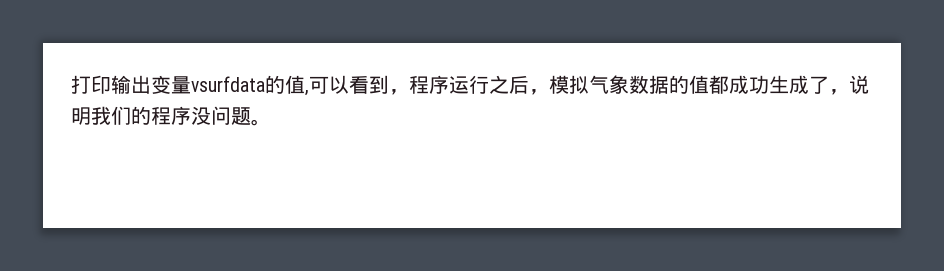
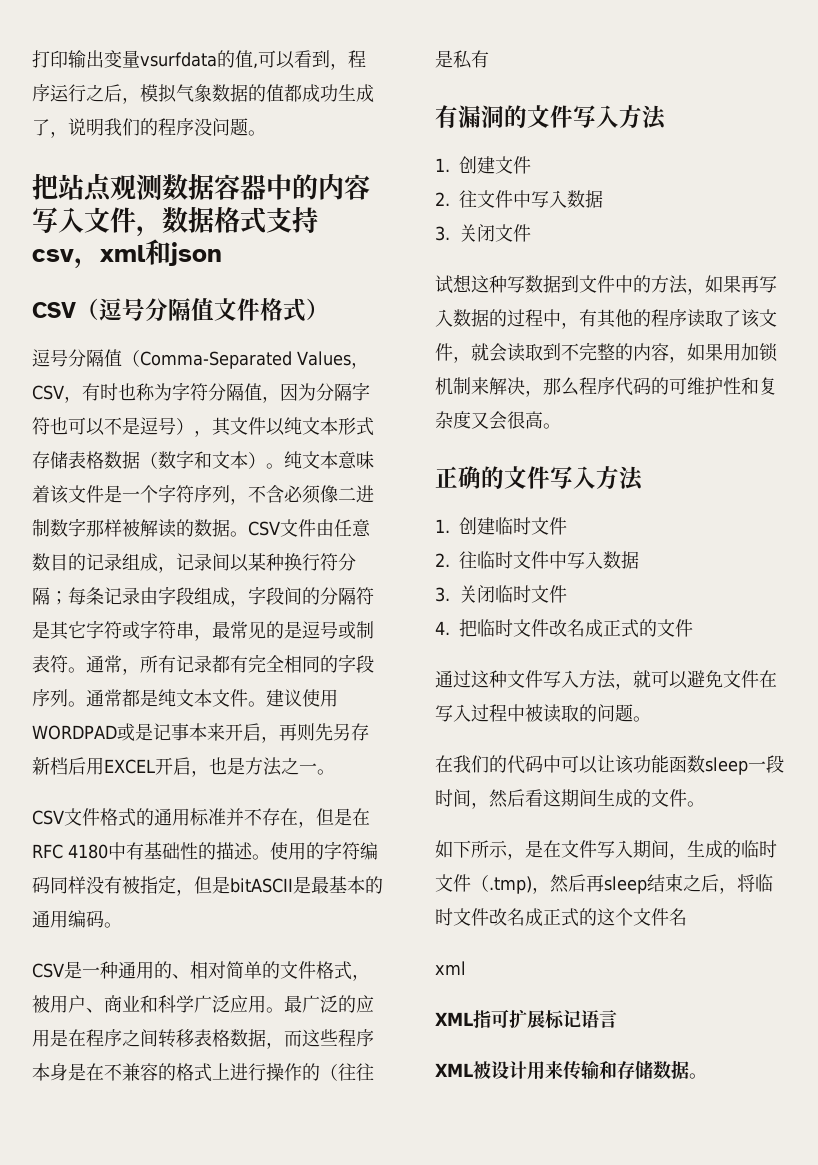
(271, 122) none -> [32,173,370,202] [32,206,318,237] [32,239,222,269] [32,298,329,322] [32,349,369,369] [32,382,370,403] [32,417,374,437] [32,450,374,469] [32,484,374,505] [32,518,371,538] [32,553,356,573] [32,586,374,607] [32,620,374,641] [32,654,374,675] [32,689,338,707] [32,723,369,743] [32,757,335,777] [32,808,370,828] [32,841,378,860] [32,875,383,896] [32,910,122,928] [32,961,370,981] [32,995,374,1013] [32,1029,374,1049] [32,1063,374,1082] [435,50,489,69] [435,105,667,130] [435,156,532,174] [435,190,604,208] [435,224,532,242] [435,274,777,295] [435,309,777,329] [435,342,778,363] [435,377,777,397] [435,411,561,430] [435,466,644,491] [435,517,568,535] [435,551,640,569] [435,585,568,603] [435,619,694,638] [435,670,777,690] [435,704,651,723] [435,755,784,775] [435,789,705,809] [435,840,777,860] [435,874,773,894] [435,908,687,927] [435,961,466,975] [435,1009,617,1029] [435,1060,707,1080] // 把站点观测数据容器中的内容写入文件，数据格式支持csv，xml和json // CSV（逗号分隔值文件格式） // 逗号分隔值（Comma-Separated Values，CSV，有时也称为字符分隔值，因为分隔字符也可以不是逗号），其文件以纯文本形式存储表格数据（数字和文本）。纯文本意味着该文件是一个字符序列，不含必须像二进制数字那样被解读的数据。CSV文件由任意数目的记录组成，记录间以某种换行符分隔；每条记录由字段组成，字段间的分隔符是其它字符或字符串，最常见的是逗号或制表符。通常，所有记录都有完全相同的字段序列。通常都是纯文本文件。建议使用WORDPAD或是记事本来开启，再则先另存新档后用EXCEL开启，也是方法之一。 // CSV文件格式的通用标准并不存在，但是在RFC 4180中有基础性的描述。使用的字符编码同样没有被指定，但是bitASCII是最基本的通用编码。 // CSV是一种通用的、相对简单的文件格式，被用户、商业和科学广泛应用。最广泛的应用是在程序之间转移表格数据，而这些程序本身是在不兼容的格式上进行操作的（往往是私有 // 有漏洞的文件写入方法 // 1.创建文件 // 2.往文件中写入数据 // 3.关闭文件 // 试想这种写数据到文件中的方法，如果再写入数据的过程中，有其他的程序读取了该文件，就会读取到不完整的内容，如果用加锁机制来解决，那么程序代码的可维护性和复杂度又会很高。 // 正确的文件写入方法 // 1.创建临时文件 // 2.往临时文件中写入数据 // 3.关闭临时文件 // 4.把临时文件改名成正式的文件 // 通过这种文件写入方法，就可以避免文件在写入过程中被读取的问题。 // 在我们的代码中可以让该功能函数sleep一段时间，然后看这期间生成的文件。 // 如下所示，是在文件写入期间，生成的临时文件（.tmp)，然后再sleep结束之后，将临时文件改名成正式的这个文件名 // xml // XML指可扩展标记语言 // XML被设计用来传输和存储数据。

